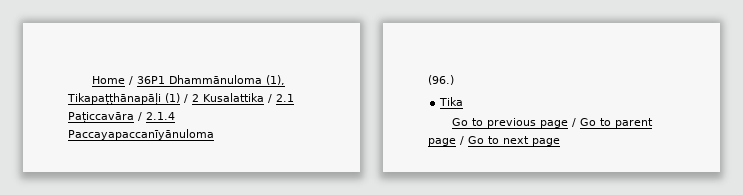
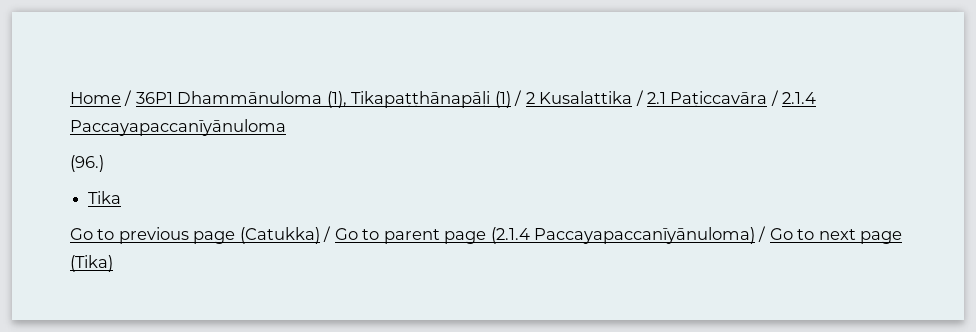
(569, 124) none -> [239,227,320,244] (Catukka)
(456, 142) none -> [490,227,756,244] (2.1.4 Paccayapaccanīyānuloma)
(560, 142) none -> [70,255,113,272] (Tika)

